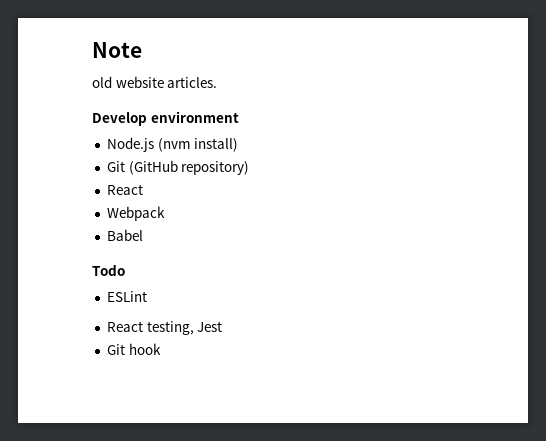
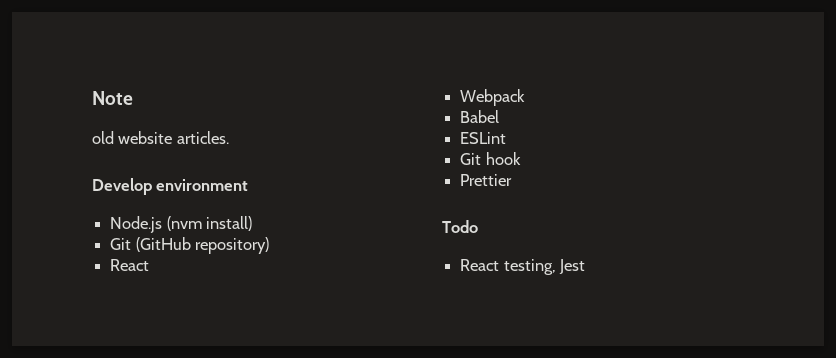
(143, 235) none -> [460,132,507,144] [460,152,521,165] [460,174,513,186] // ESLint // Git hook // Prettier
[106,291,147,302] // ESLint -> (478, 226) none
[106,343,161,355] // Git hook -> (586, 266) none

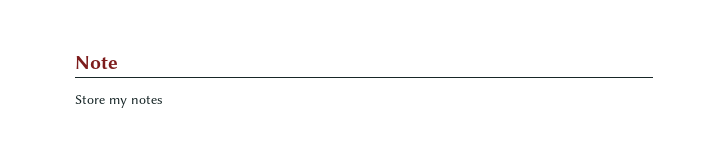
[92,131,229,144] [92,178,249,195] [110,216,253,233] [110,237,270,254] [110,259,150,271] [460,89,526,106] [460,110,500,123] [460,132,507,144] [460,152,521,165] [460,174,513,186] [442,220,478,233] [460,259,586,275] old website articles. // Develop environment // Node.js (nvm install) // Git (GitHub repository) // React // Webpack // Babel // ESLint // Git hook // Prettier // Todo // React testing, Jest -> [75,95,163,108] Store my notes

